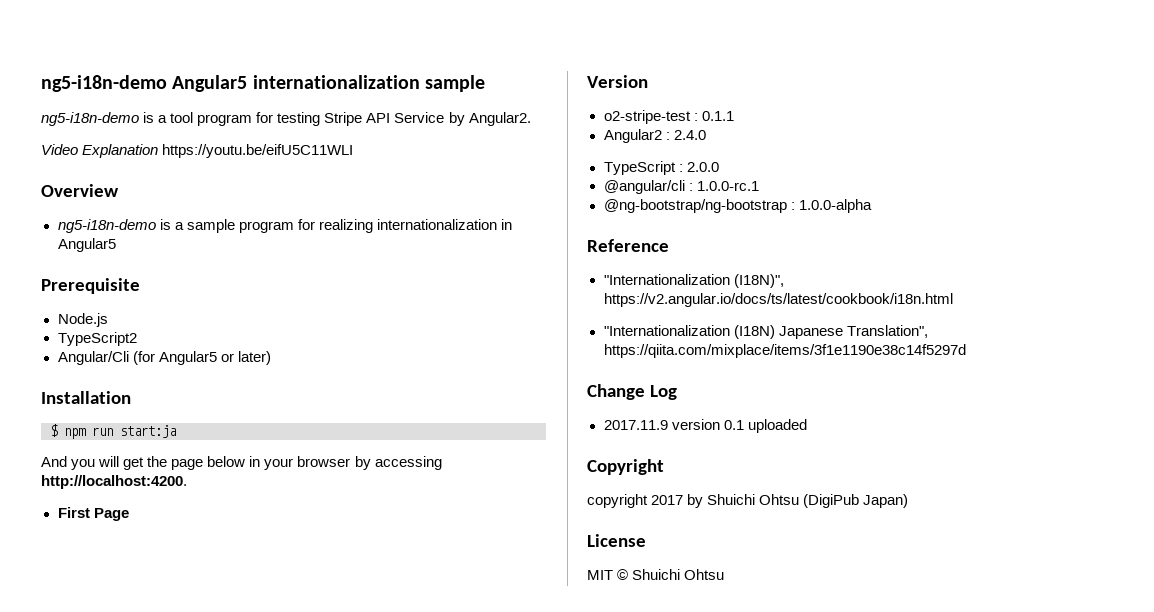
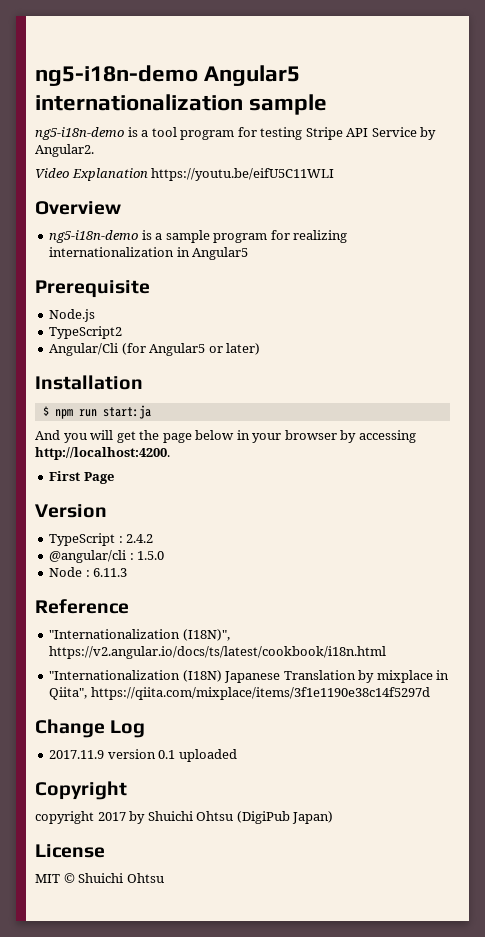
[603,110,734,124] [603,129,706,143] // o2-stripe-test : 0.1.1 // Angular2 : 2.4.0 -> (107, 511) none
[686,162,719,172] 2.0.0 -> [126,534,154,543] 2.4.2
[696,181,759,191] [603,199,872,213] 1.0.0-rc.1 // @ng-bootstrap/ng-bootstrap : 1.0.0-alpha -> [137,551,165,560] [49,567,128,577] 1.5.0 // Node : 6.11.3
[846,325,928,338] Translation", -> [283,670,450,683] [49,687,88,700] Translation by mixplace in Qiita",

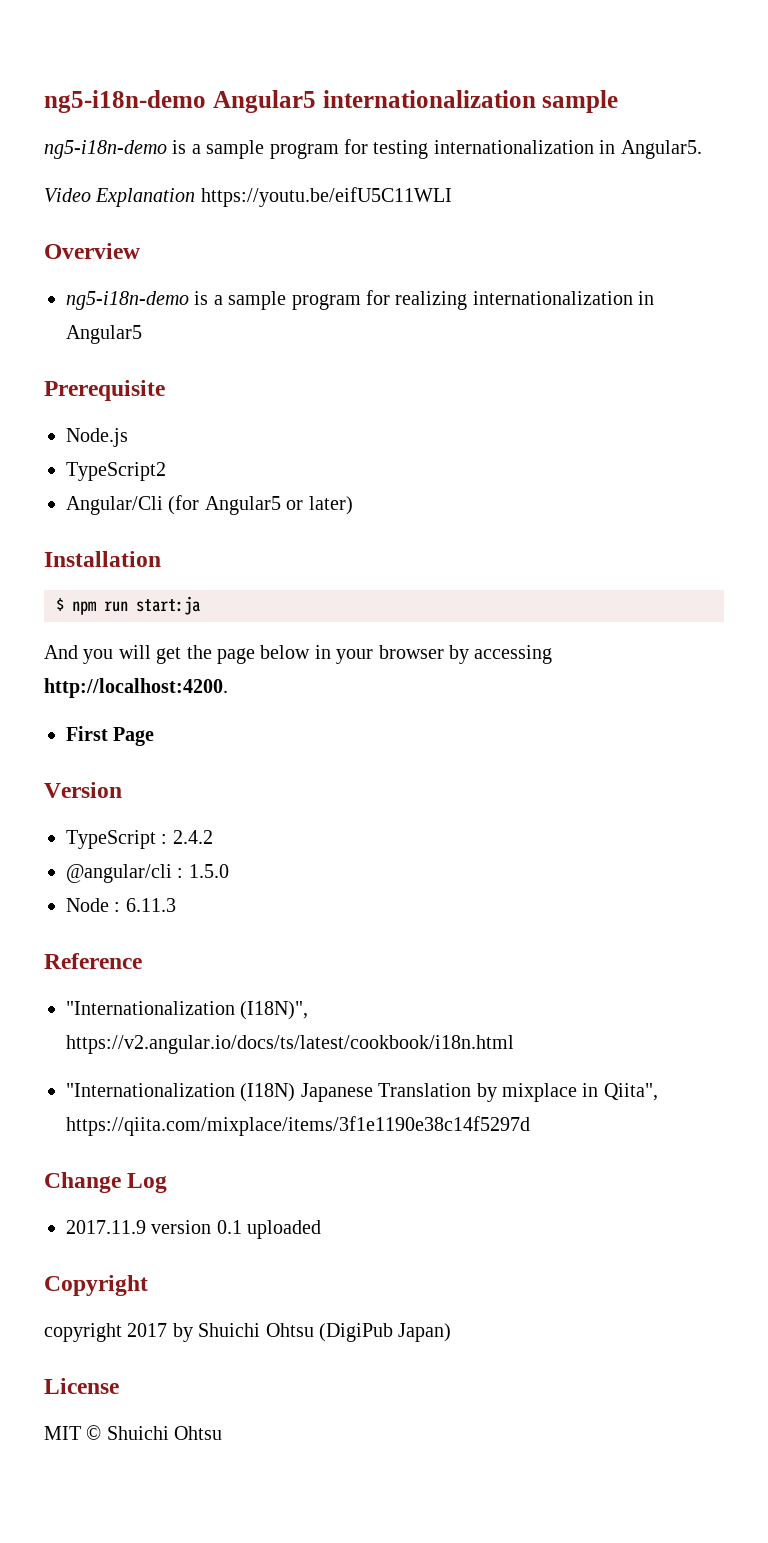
[151,127,177,137] tool -> [206,140,265,159] sample
[305,127,437,140] [35,144,94,157] Stripe API Service by Angular2. -> [433,140,702,159] internationalization in Angular5.

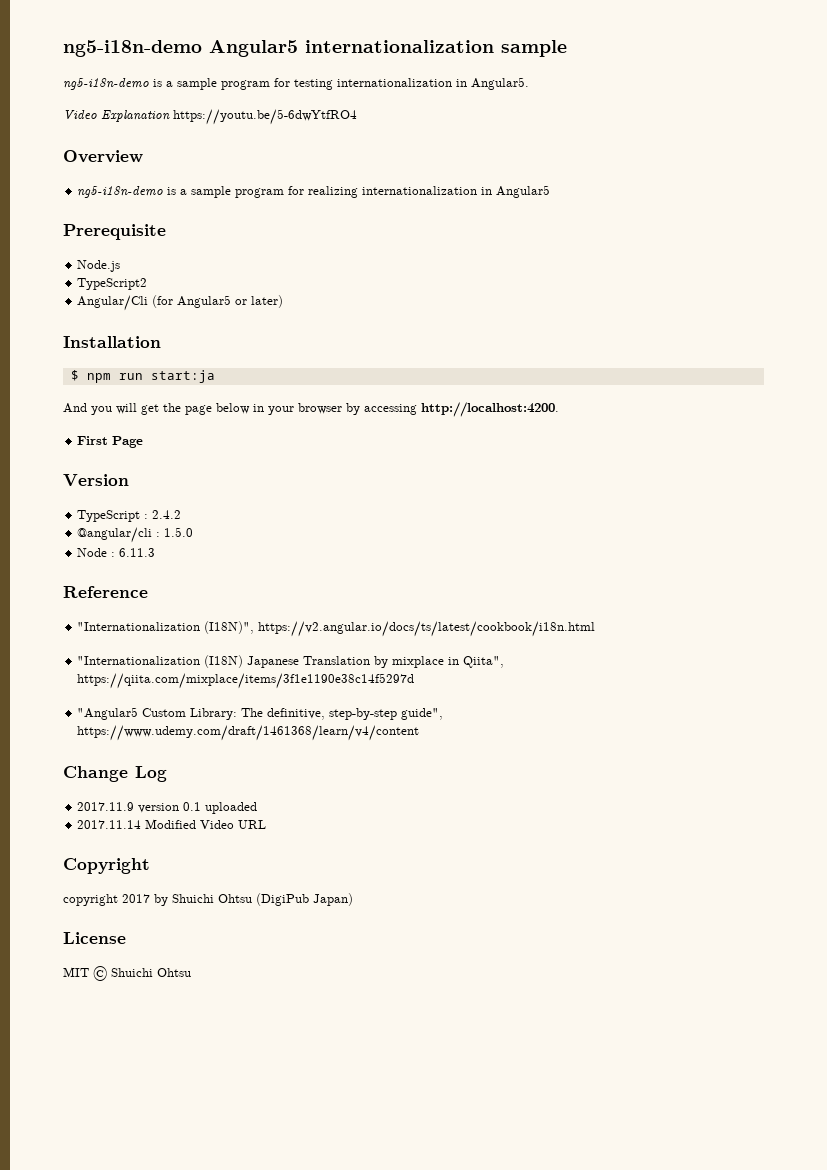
[200,187,452,207] https://youtu.be/eifU5C11WLI -> [173,109,357,125] https://youtu.be/5-6dwYtfRO4
(530, 1126) none -> [77,707,444,720] [77,725,420,741] // "Angular5 Custom Library: The definitive, step-by-step guide", https://www.udemy.com/draft/1461368/learn/v4/content
(322, 1229) none -> [77,819,267,829] // 2017.11.14 Modified Video URL

